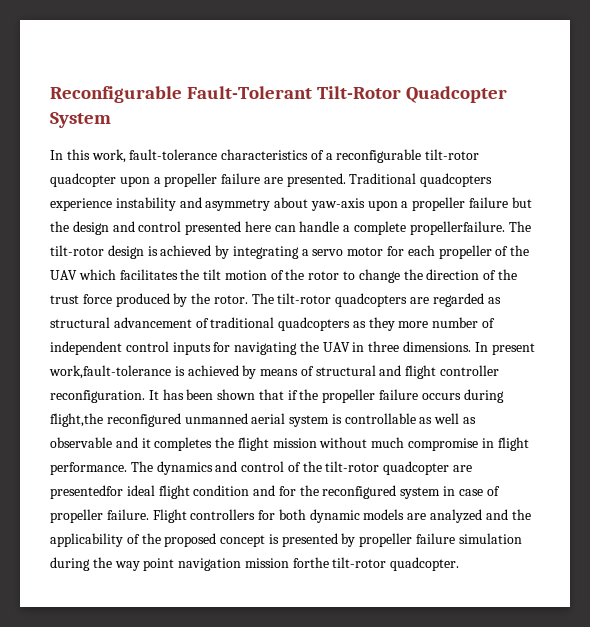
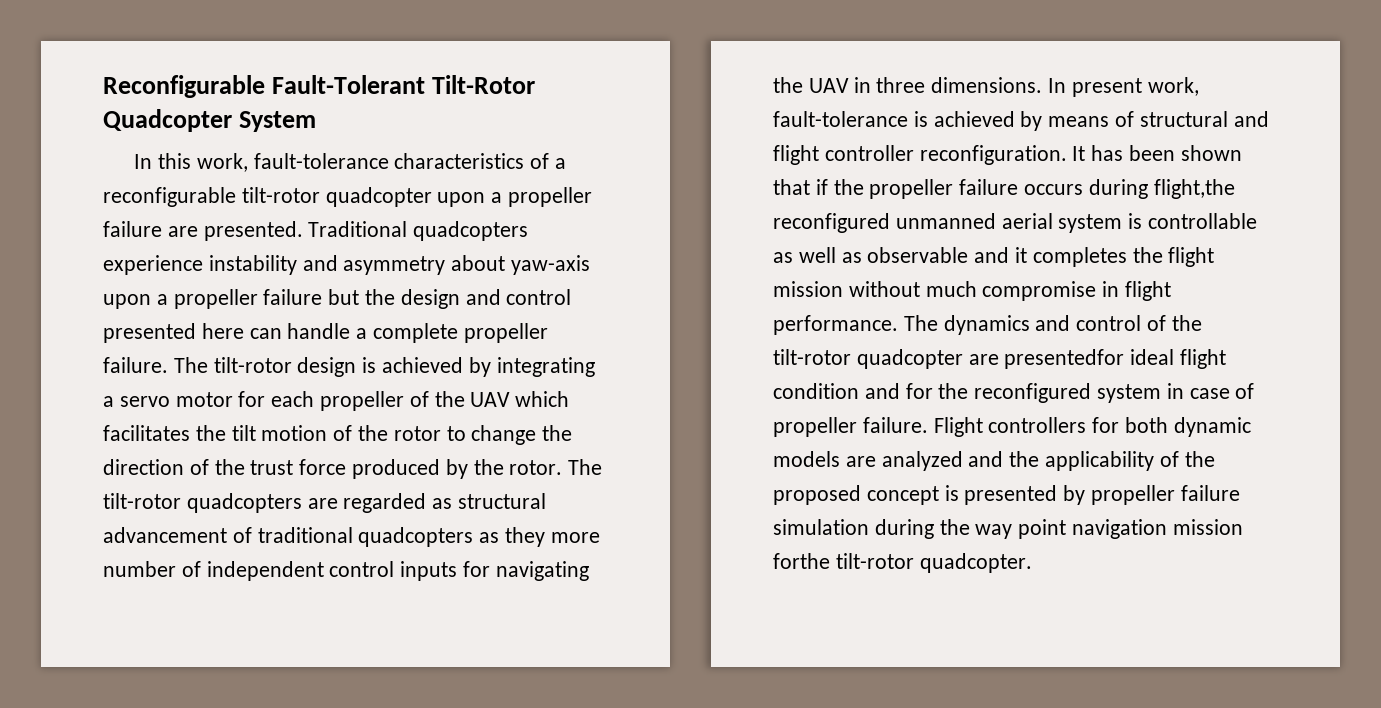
[409,221,505,235] propellerfailure. -> [463,323,548,343] [103,357,168,373] propeller failure.
[49,365,171,379] work,fault-tolerance -> [1147,77,1199,96] [773,111,908,127] work, fault-tolerance

